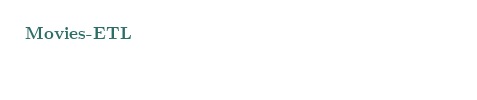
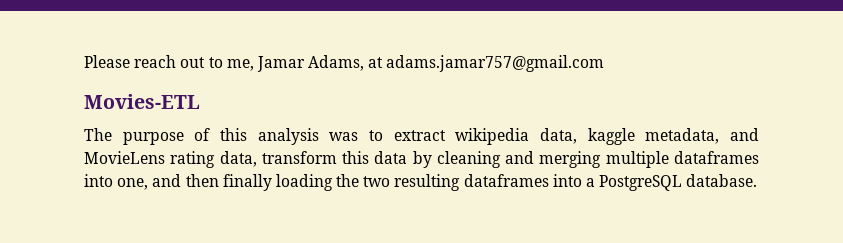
[25,26,132,40] Movies-ETL -> [84,55,605,72] [84,94,200,109] [84,128,759,145] [84,151,759,168] [84,174,758,191] Please reach out to me, Jamar Adams, at adams.jamar757@gmail.com // Movies-ETL // The purpose of this analysis was to extract wikipedia data, kaggle metadata, and MovieLens rating data, transform this data by cleaning and merging multiple dataframes into one, and then finally loading the two resulting dataframes into a PostgreSQL database.

